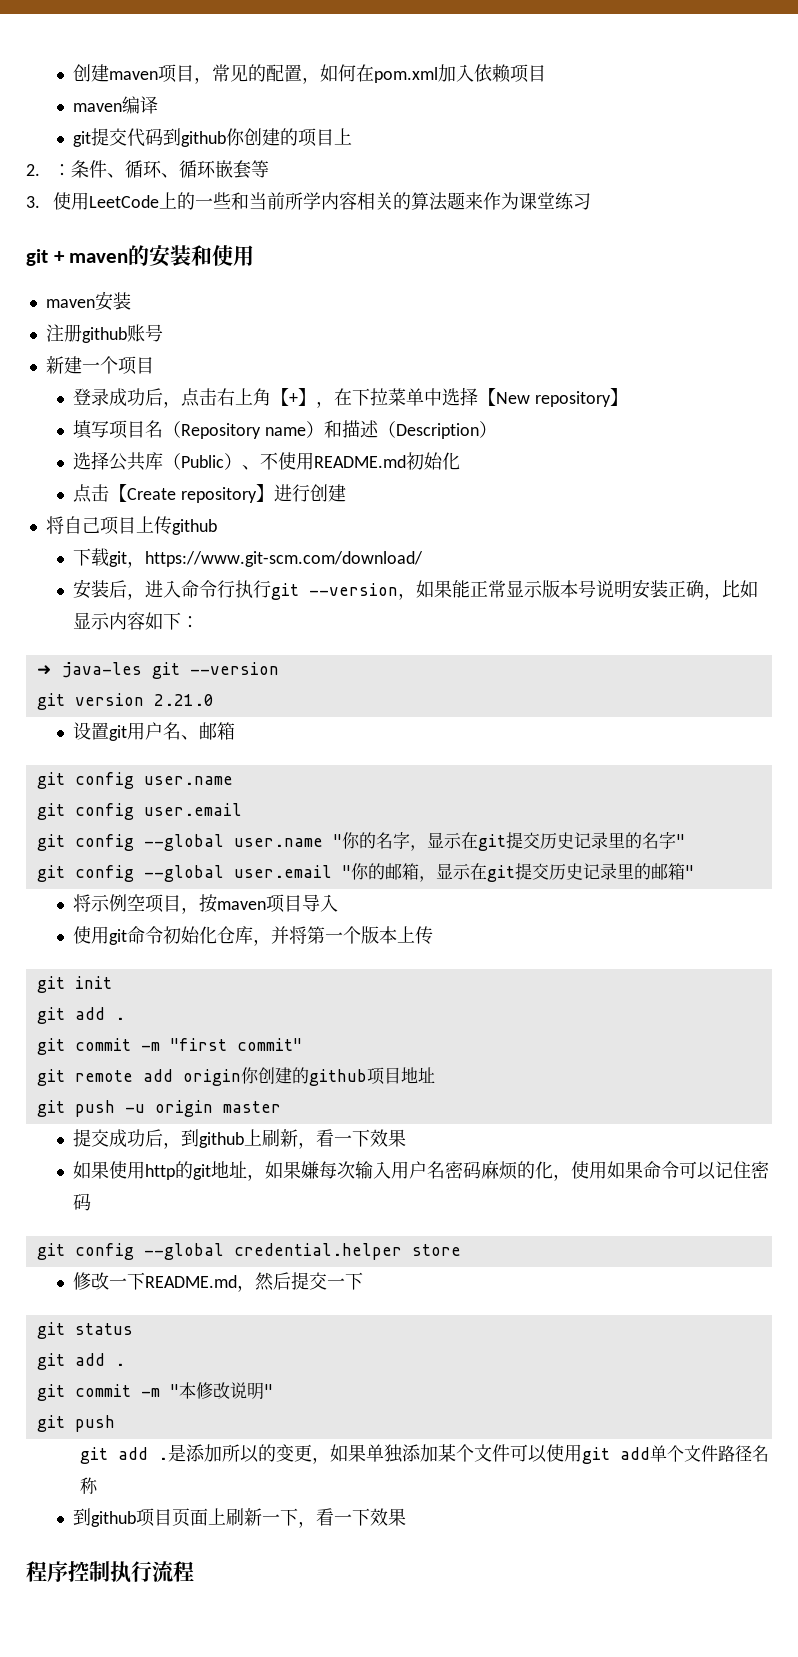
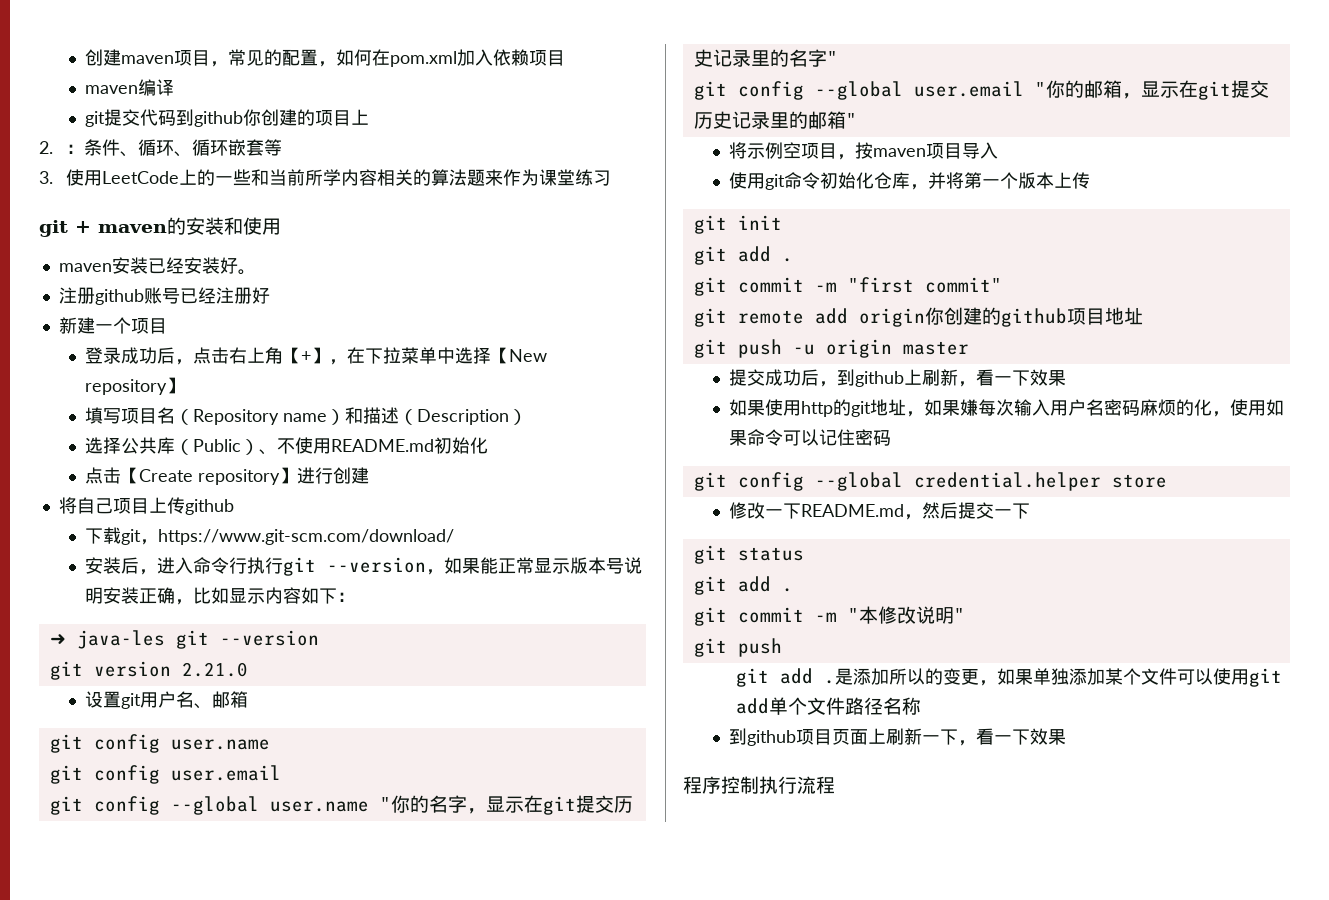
(131, 301) none -> [147,257,256,275] 已经安装好。
(163, 333) none -> [179,287,270,304] 已经注册好

